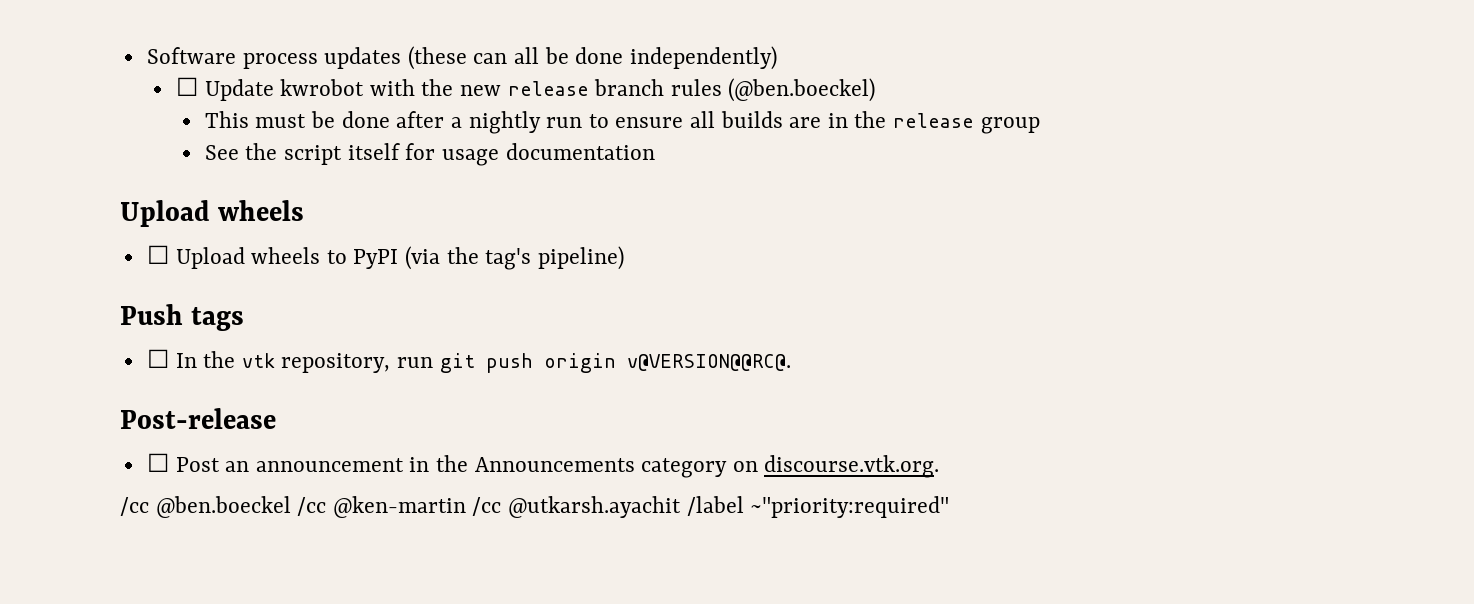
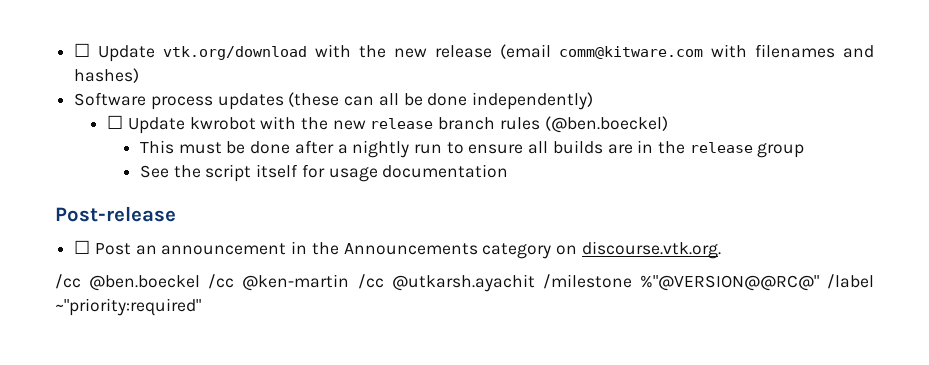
(146, 55) none -> [74,43,875,62] [74,68,140,83] ☐ Update vtk.org/download with the new release (email comm@kitware.com with filenames and hashes) //
[120,200,305,227] [146,245,624,270] [120,304,245,331] [146,349,791,373] // Upload wheels // ☐ Upload wheels to PyPI (via the tag's pipeline) // Push tags // ☐ In the vtk repository, run git push origin v@VERSION@@RC@. -> (509, 171) none
(682, 507) none -> [542,274,819,291] /milestone %"@VERSION@@RC@"

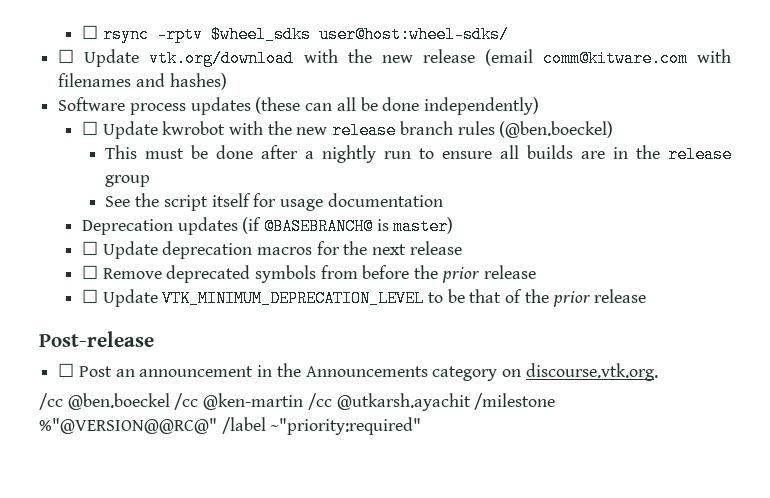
[74,43,91,57] ☐ -> [81,25,509,43] [58,49,75,63] ☐ rsync -rptv $wheel_sdks user@host:wheel-sdks/ // ☐
(509, 171) none -> [81,217,454,235] [81,241,462,259] [81,265,536,283] [81,289,647,307] // Deprecation updates (if @BASEBRANCH@ is master) // ☐ Update deprecation macros for the next release // ☐ Remove deprecated symbols from before the prior release // ☐ Update VTK_MINIMUM_DEPRECATION_LEVEL to be that of the prior release

